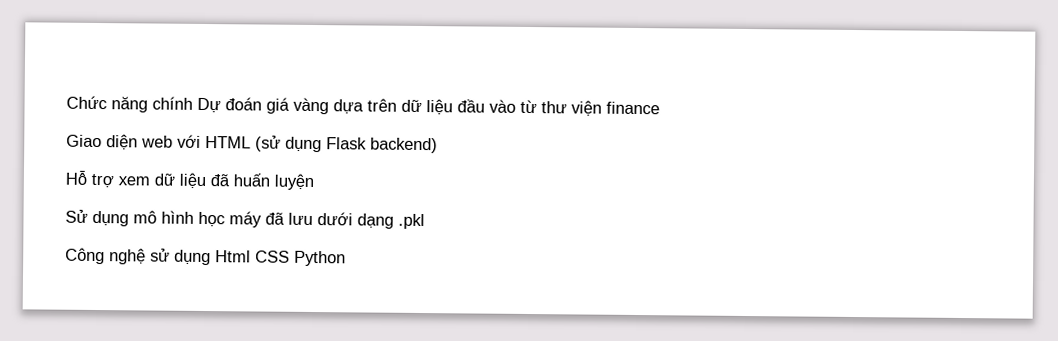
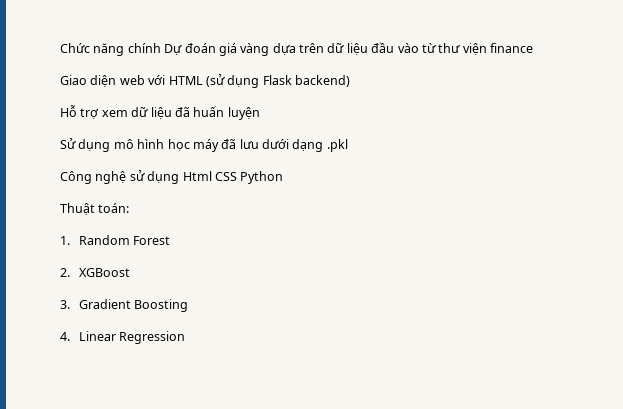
(346, 258) none -> [60,203,130,215] [60,235,171,245] [60,268,130,277] [60,299,189,312] [60,331,186,344] // Thuật toán: // 1. Random Forest // 2. XGBoost // 3. Gradient Boosting // 4. Linear Regression

